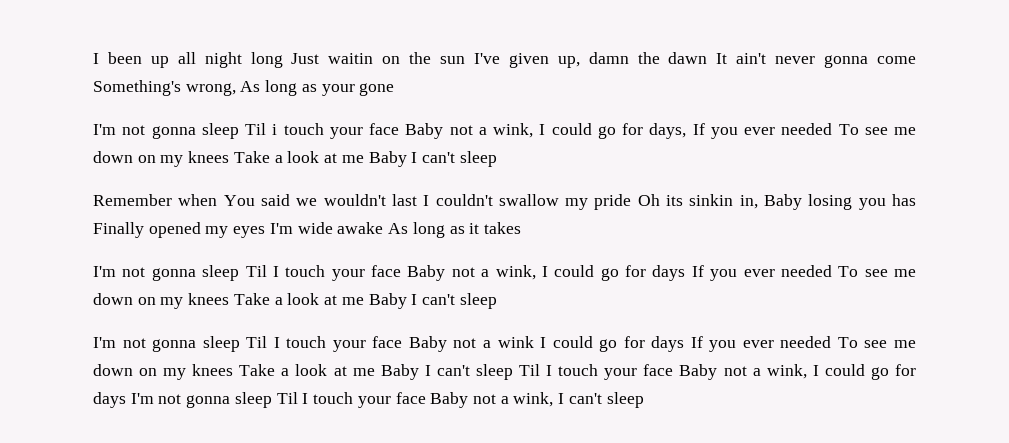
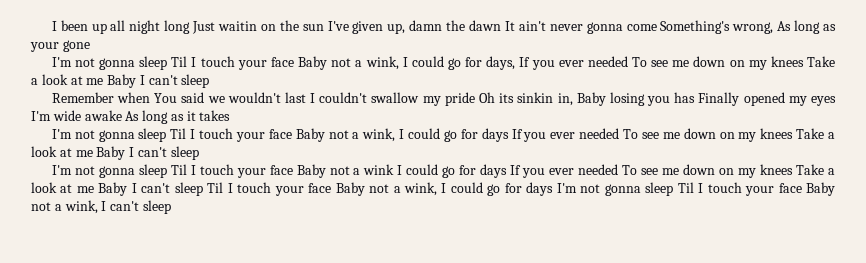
[272,124,278,135] i -> [191,57,197,67] I

